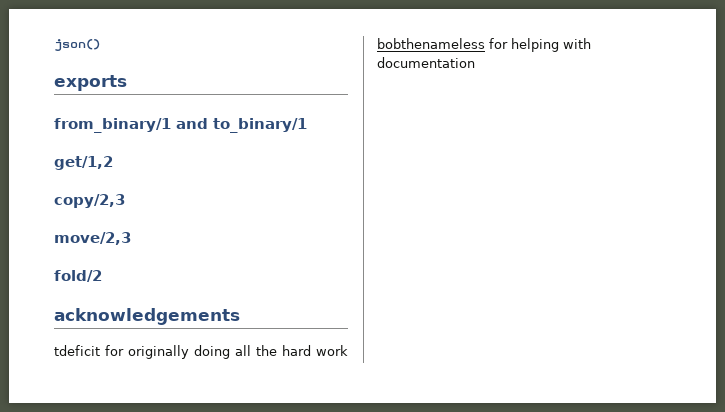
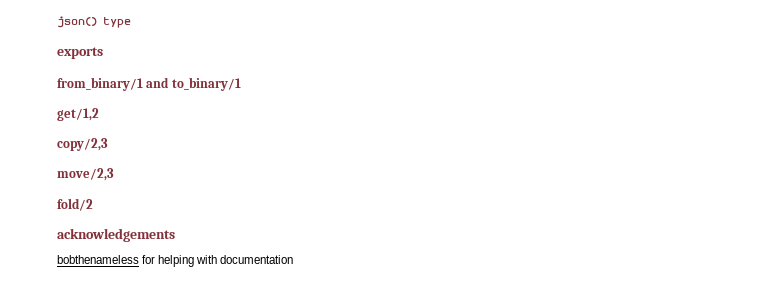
(100, 45) none -> [103,17,131,28] type
[54,345,348,359] tdeficit for originally doing all the hard work -> (175, 235) none

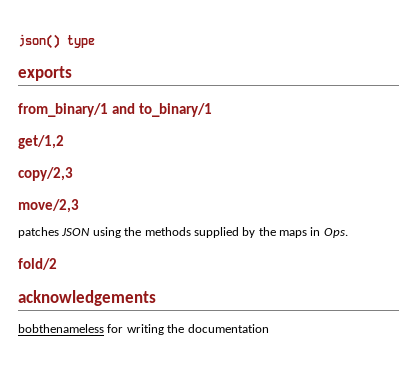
(114, 174) none -> [18,227,348,238] // patches JSON using the methods supplied by the maps in Ops.
[158,255,218,267] helping with -> [126,324,185,335] writing the

